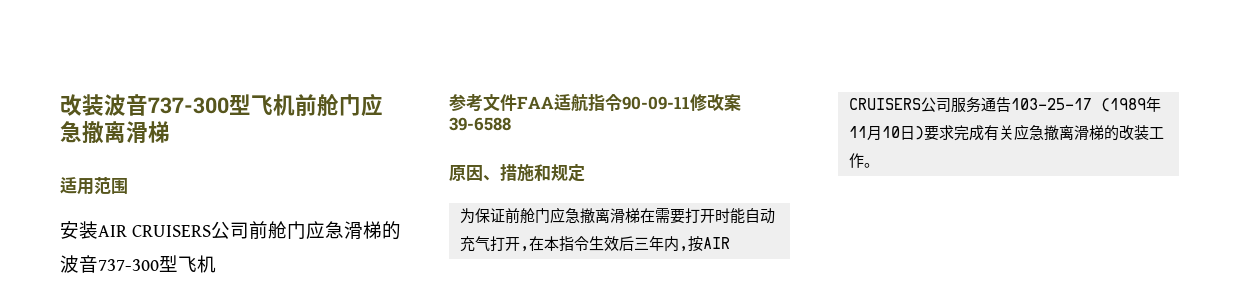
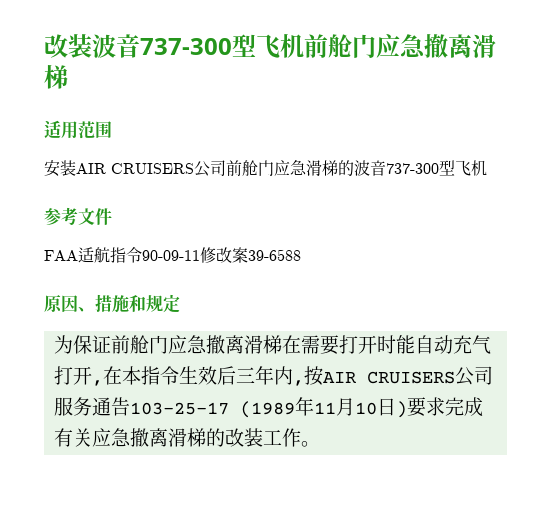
(517, 102) none -> (112, 216) //

